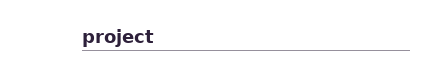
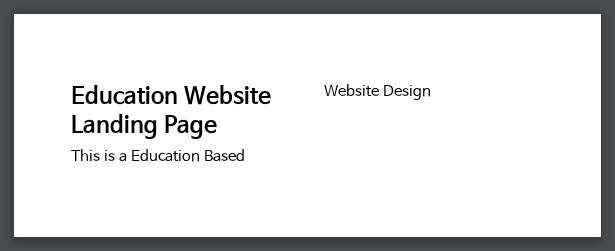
[82,29,154,47] project -> [71,85,272,105] [71,114,218,139] [71,149,245,162] [324,84,431,100] Education Website Landing Page // This is a Education Based Website Design

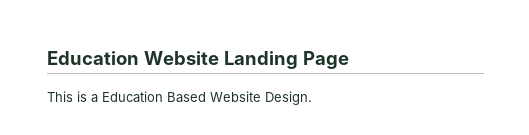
[382,85,431,100] Design -> [265,91,312,105] Design.

